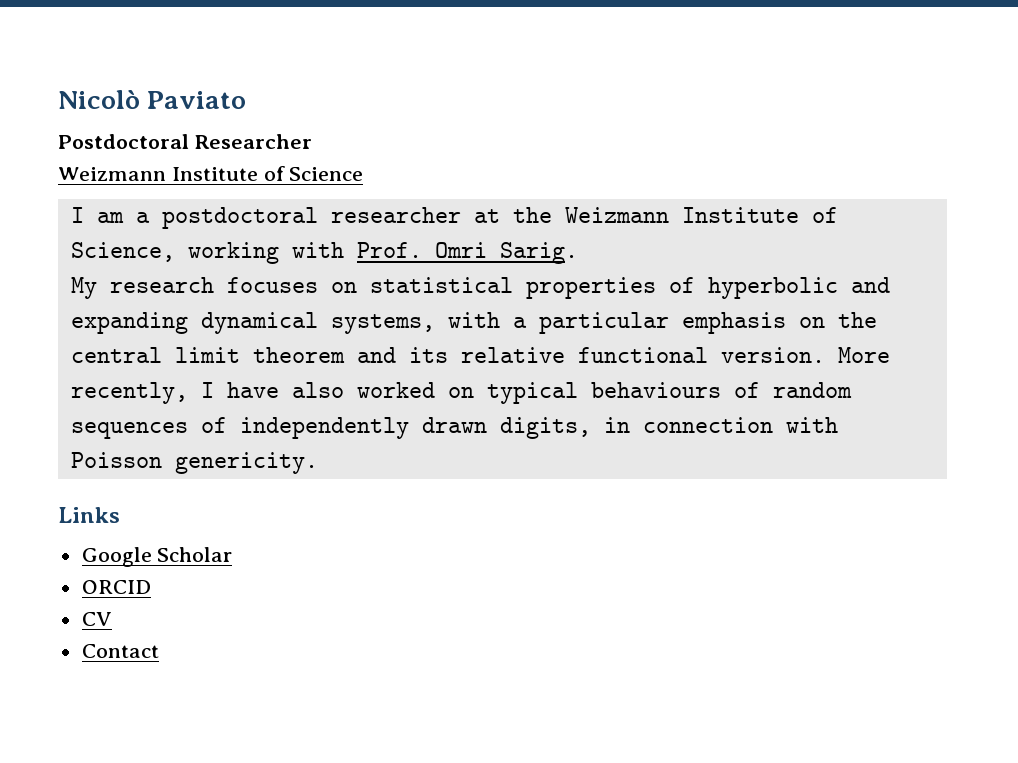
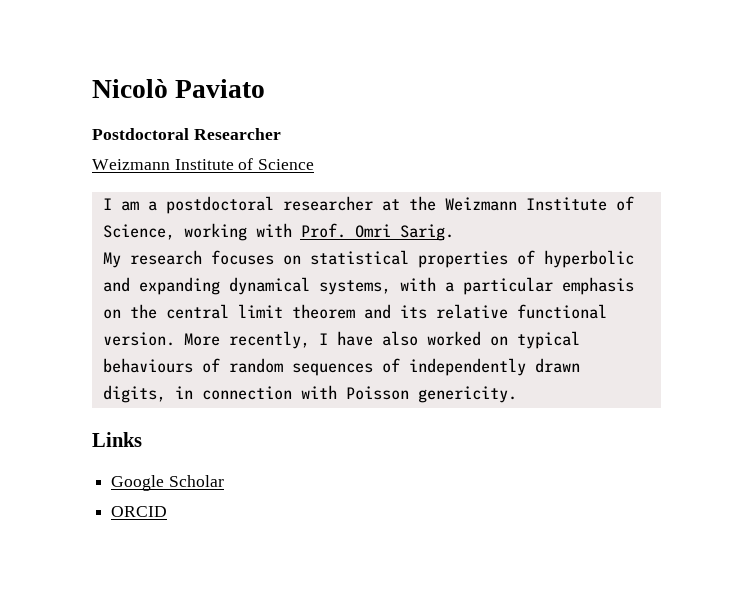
[81,612,112,626] [81,644,159,658] // CV // Contact -> (168, 511) none

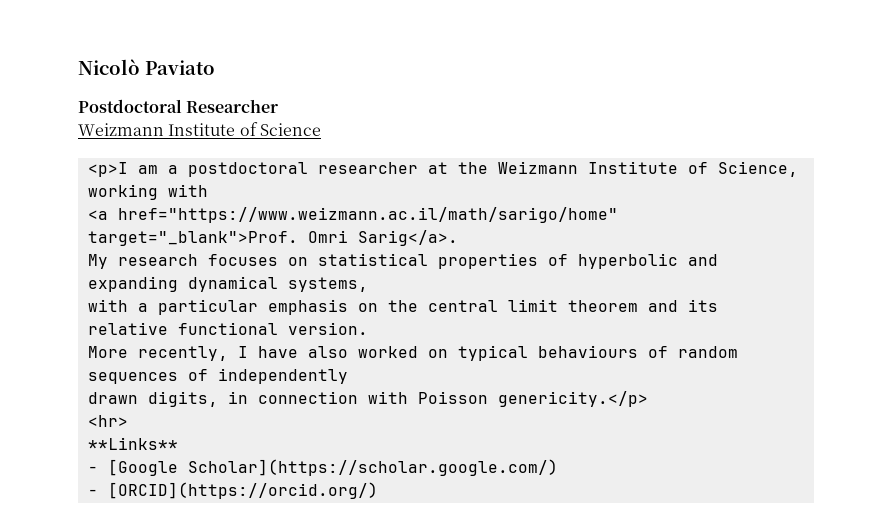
[102,198,112,210] I -> [87,162,128,177] <p>I
[300,223,454,241] Prof. Omri Sarig. -> [87,207,618,223] [87,230,458,246] // <a href="https://www.weizmann.ac.il/math/sarigo/home" target="_blank">Prof. Omri Sarig</a>.
(391, 287) none -> (368, 284) //
(175, 339) none -> (368, 328) //
(526, 367) none -> (348, 376) //
[417,386,517,403] [92,432,142,447] [111,475,224,491] [111,506,168,517] genericity. // Links // Google Scholar // ORCID -> [497,391,648,407] [87,415,128,427] [87,437,178,450] [87,459,558,476] [87,482,378,499] genericity.</p> // <hr> // **Links** // - [Google Scholar](https://scholar.google.com/) // - [ORCID](https://orcid.org/)

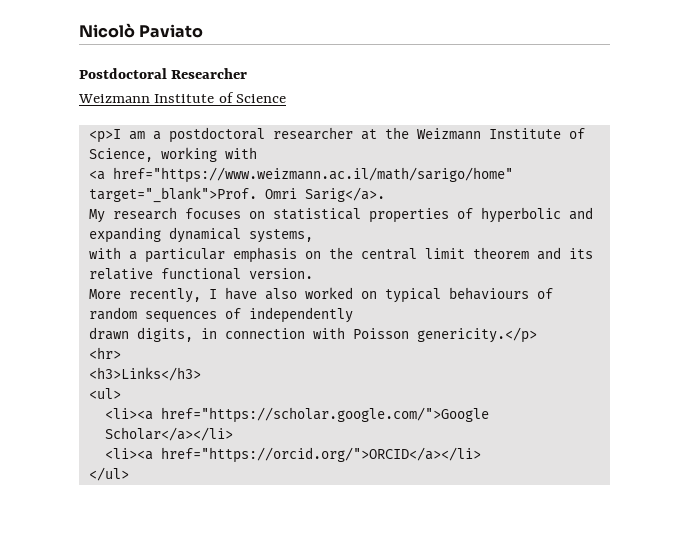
[87,437,178,450] [87,459,558,476] [87,482,378,499] **Links** // - [Google Scholar](https://scholar.google.com/) // - [ORCID](https://orcid.org/) -> [88,367,201,381] [88,388,121,399] [104,407,489,423] [104,427,233,441] [104,447,481,463] [88,467,129,481] <h3>Links</h3> // <ul> // <li><a href="https://scholar.google.com/">Google Scholar</a></li> // <li><a href="https://orcid.org/">ORCID</a></li> // </ul>

